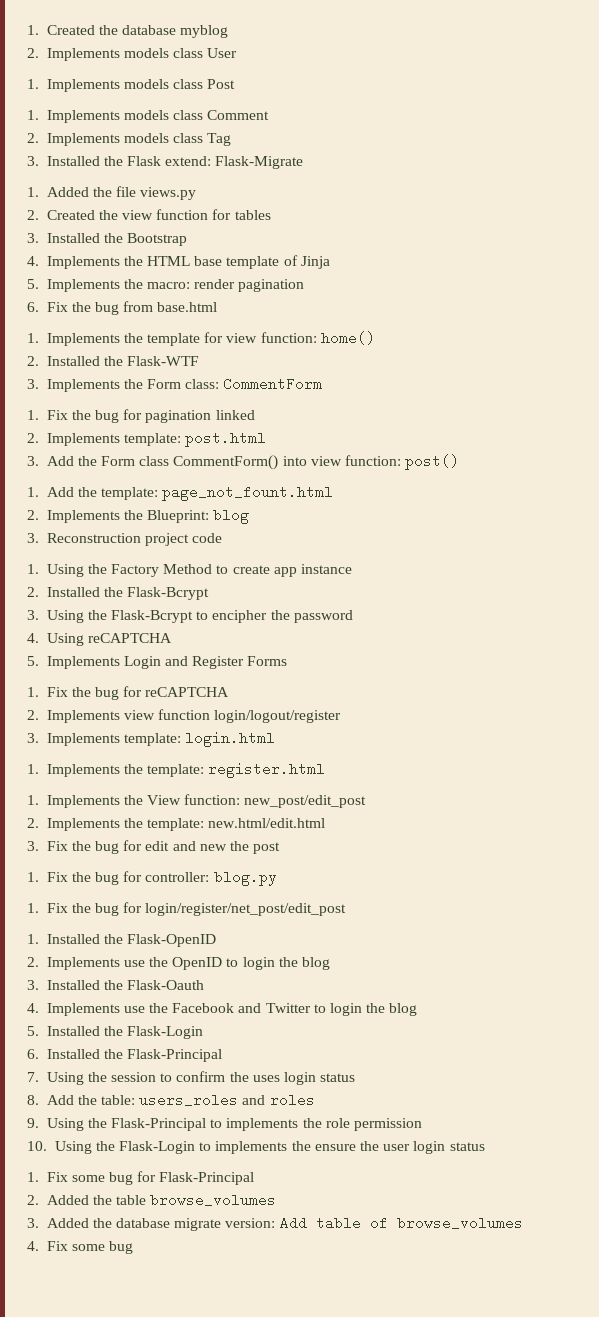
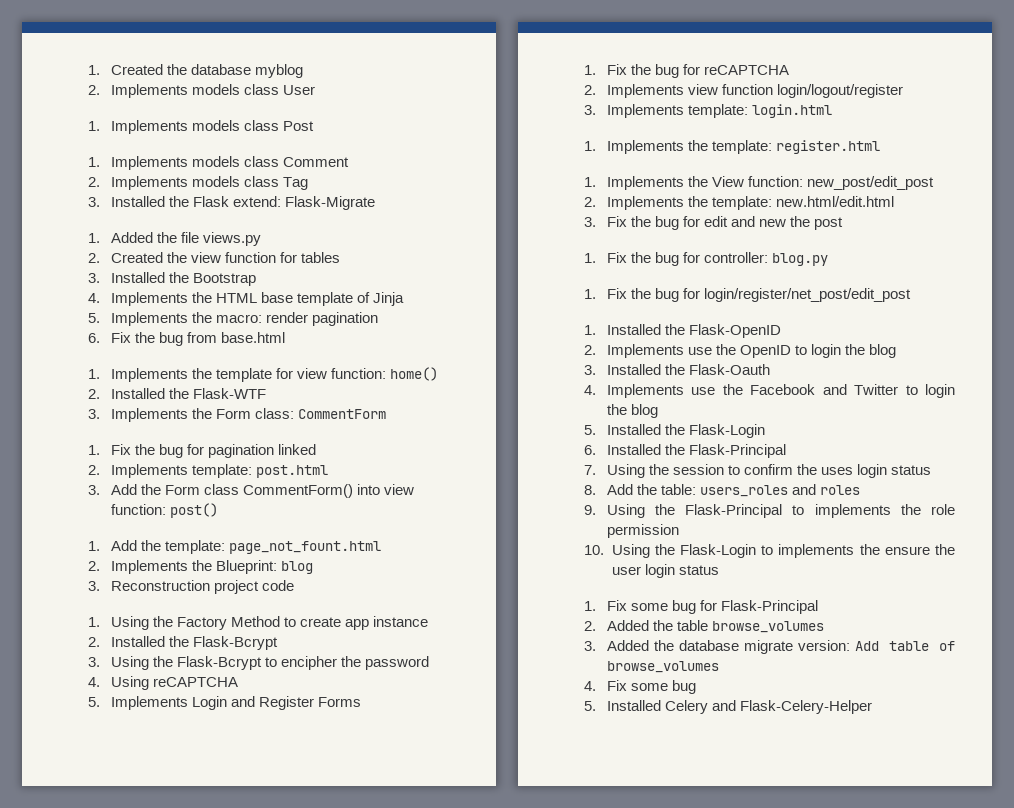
(134, 1247) none -> [584,700,872,714] // 5. Installed Celery and Flask-Celery-Helper

